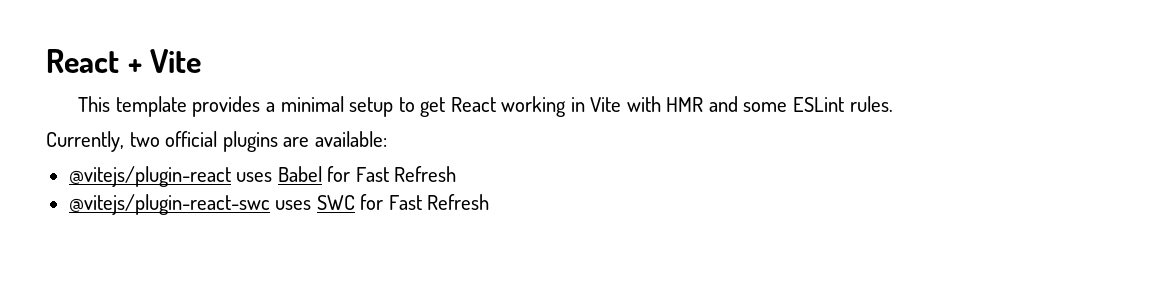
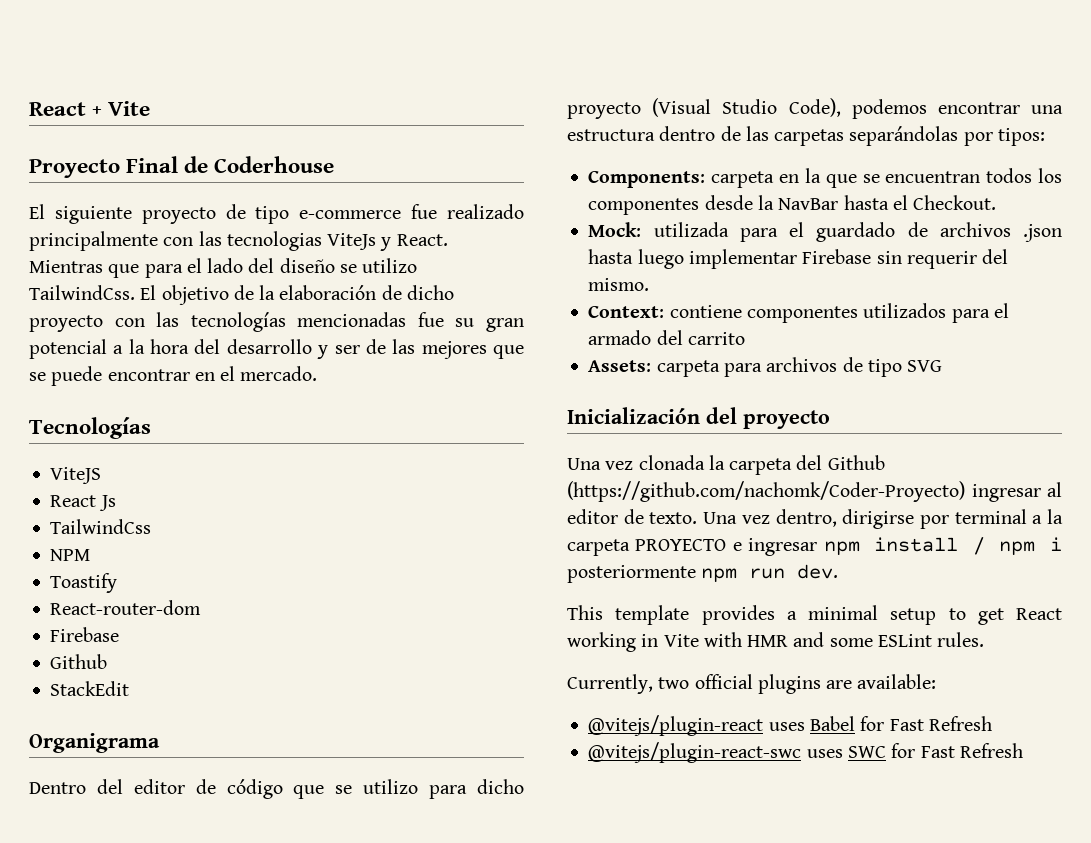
(202, 61) none -> [29,156,335,178] [29,204,524,224] [29,231,448,251] [29,258,418,278] [29,285,454,305] [29,312,524,332] [29,339,524,359] [29,366,318,386] [29,417,151,439] [50,467,102,484] [50,495,116,511] [50,519,152,534] [50,549,91,561] [50,573,118,593] [50,600,202,615] [50,627,120,642] [50,654,108,669] [50,681,130,696] [29,733,160,753] [29,779,525,799] [567,98,1063,119] [567,126,1045,146] [588,168,1062,188] [588,195,997,215] [588,222,1062,242] [588,249,1009,269] [588,278,650,291] [588,303,1009,323] [588,330,745,345] [588,357,943,377] [567,407,830,429] [567,455,885,475] [567,481,1062,502] [567,509,1063,529] [567,537,1062,556] [567,564,839,583] // Proyecto Final de Coderhouse // El siguiente proyecto de tipo e-commerce fue realizado principalmente con las tecnologias ViteJs y React. Mientras que para el lado del diseño se utilizo TailwindCss. El objetivo de la elaboración de dicho proyecto con las tecnologías mencionadas fue su gran potencial a la hora del desarrollo y ser de las mejores que se puede encontrar en el mercado. // Tecnologías // ViteJS // React Js // TailwindCss // NPM // Toastify // React-router-dom // Firebase // Github // StackEdit // Organigrama // Dentro del editor de código que se utilizo para dicho proyecto (Visual Studio Code), podemos encontrar una estructura dentro de las carpetas separándolas por tipos: // Components: carpeta en la que se encuentran todos los componentes desde la NavBar hasta el Checkout. // Mock: utilizada para el guardado de archivos .json hasta luego implementar Firebase sin requerir del mismo. // Context: contiene componentes utilizados para el armado del carrito // Assets: carpeta para archivos de tipo SVG // Inicialización del proyecto // Una vez clonada la carpeta del Github (https://github.com/nachomk/Coder-Proyecto) ingresar al editor de texto. Una vez dentro, dirigirse por terminal a la carpeta PROYECTO e ingresar npm install / npm i posteriormente npm run dev.

